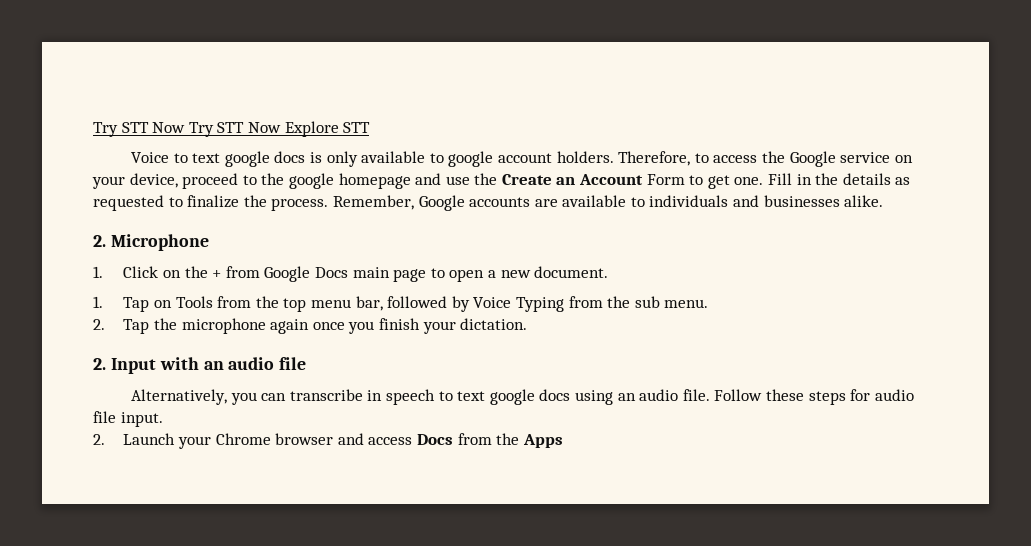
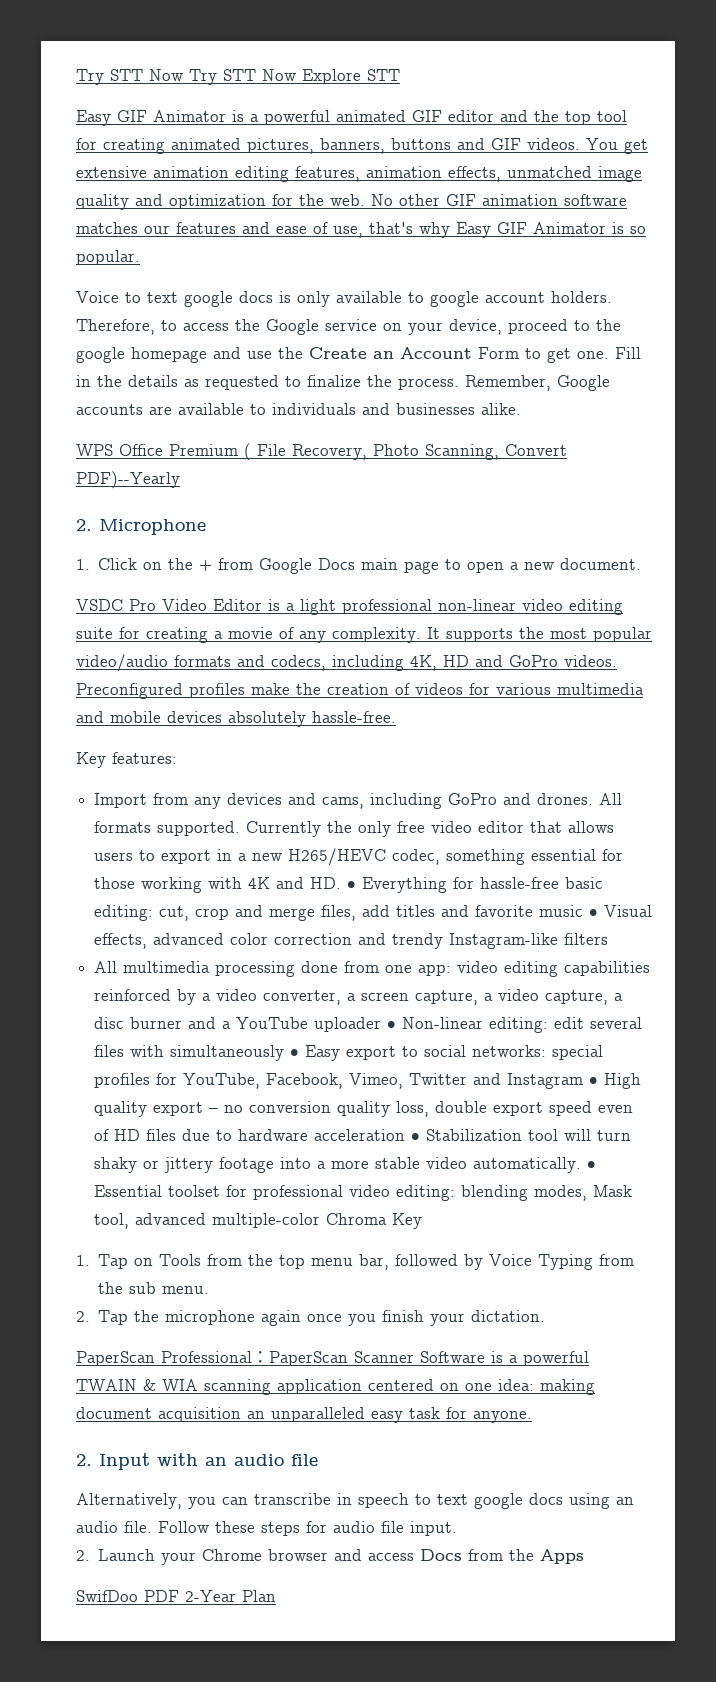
(371, 127) none -> [76,110,627,126] [76,138,648,154] [76,166,642,182] [76,194,627,210] [76,222,646,238] [76,250,140,265] // Easy GIF Animator is a powerful animated GIF editor and the top tool for creating animated pictures, banners, buttons and GIF videos. You get extensive animation editing features, animation effects, unmatched image quality and optimization for the web. No other GIF animation software matches our features and ease of use, that's why Easy GIF Animator is so popular.
(884, 201) none -> [76,443,567,461] [76,471,180,489] // WPS Office Premium ( File Recovery, Photo Scanning, Convert PDF)--Yearly
(609, 272) none -> [76,599,623,615] [76,627,652,643] [76,654,617,672] [76,683,644,699] [76,711,396,727] [76,752,177,768] [94,793,623,809] [94,821,615,837] [94,848,624,866] [94,877,604,893] [94,905,653,921] [94,933,609,949] [94,961,651,977] [94,989,624,1005] [94,1017,643,1033] [94,1045,604,1061] [94,1073,642,1089] [94,1101,634,1117] [94,1129,632,1141] [94,1157,597,1173] [94,1185,633,1201] [94,1213,423,1229] // VSDC Pro Video Editor is a light professional non-linear video editing suite for creating a movie of any complexity. It supports the most popular video/audio formats and codecs, including 4K, HD and GoPro videos. Preconfigured profiles make the creation of videos for various multimedia and mobile devices absolutely hassle-free. // Key features: // Import from any devices and cams, including GoPro and drones. All formats supported. Сurrently the only free video editor that allows users to export in a new H265/HEVC codec, something essential for those working with 4K and HD. • Everything for hassle-free basic editing: cut, crop and merge files, add titles and favorite music • Visual effects, advanced color correction and trendy Instagram-like filters // All multimedia processing done from one app: video editing capabilities reinforced by a video converter, a screen capture, a video capture, a disc burner and a YouTube uploader • Non-linear editing: edit several files with simultaneously • Easy export to social networks: special profiles for YouTube, Facebook, Vimeo, Twitter and Instagram • High quality export – no conversion quality loss, double export speed even of HD files due to hardware acceleration • Stabilization tool will turn shaky or jittery footage into a more stable video automatically. • Essential toolset for professional video editing: blending modes, Mask tool, advanced multiple-color Chroma Key
(528, 324) none -> [76,1351,589,1366] [76,1379,595,1395] [76,1407,532,1423] // PaperScan Professional：PaperScan Scanner Software is a powerful TWAIN & WIA scanning application centered on one idea: making document acquisition an unparalleled easy task for anyone.
(563, 441) none -> [76,1590,276,1602] // SwifDoo PDF 2-Year Plan

